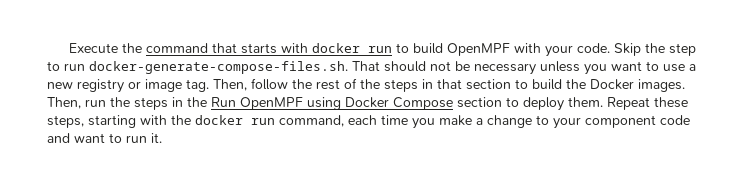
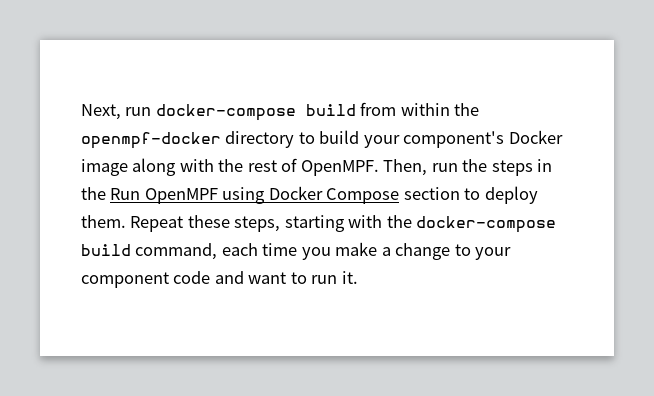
[68,43,696,57] [47,61,696,75] [47,78,685,93] Execute the command that starts with docker run to build OpenMPF with your code. Skip the step to run docker-generate-compose-files.sh. That should not be necessary unless you want to use a new registry or image tag. Then, follow the rest of the steps in that section to build the Docker images. -> [81,102,480,121] [81,130,563,149] [81,158,379,176] Next, run docker-compose build from within the openmpf-docker directory to build your component's Docker image along with the rest of OpenMPF.
[195,115,275,125] docker run -> [416,216,557,233] [81,244,131,256] docker-compose build

